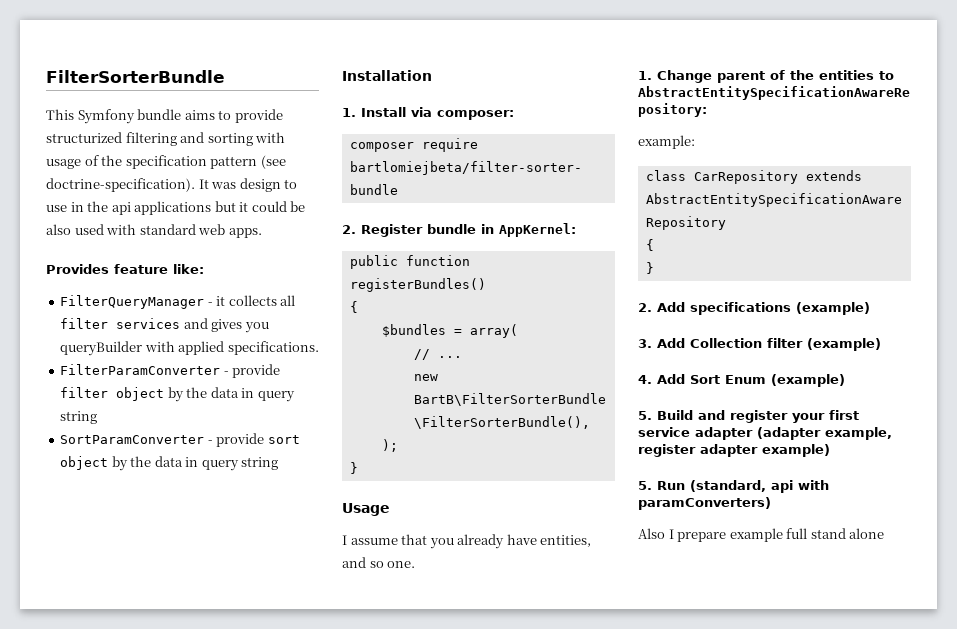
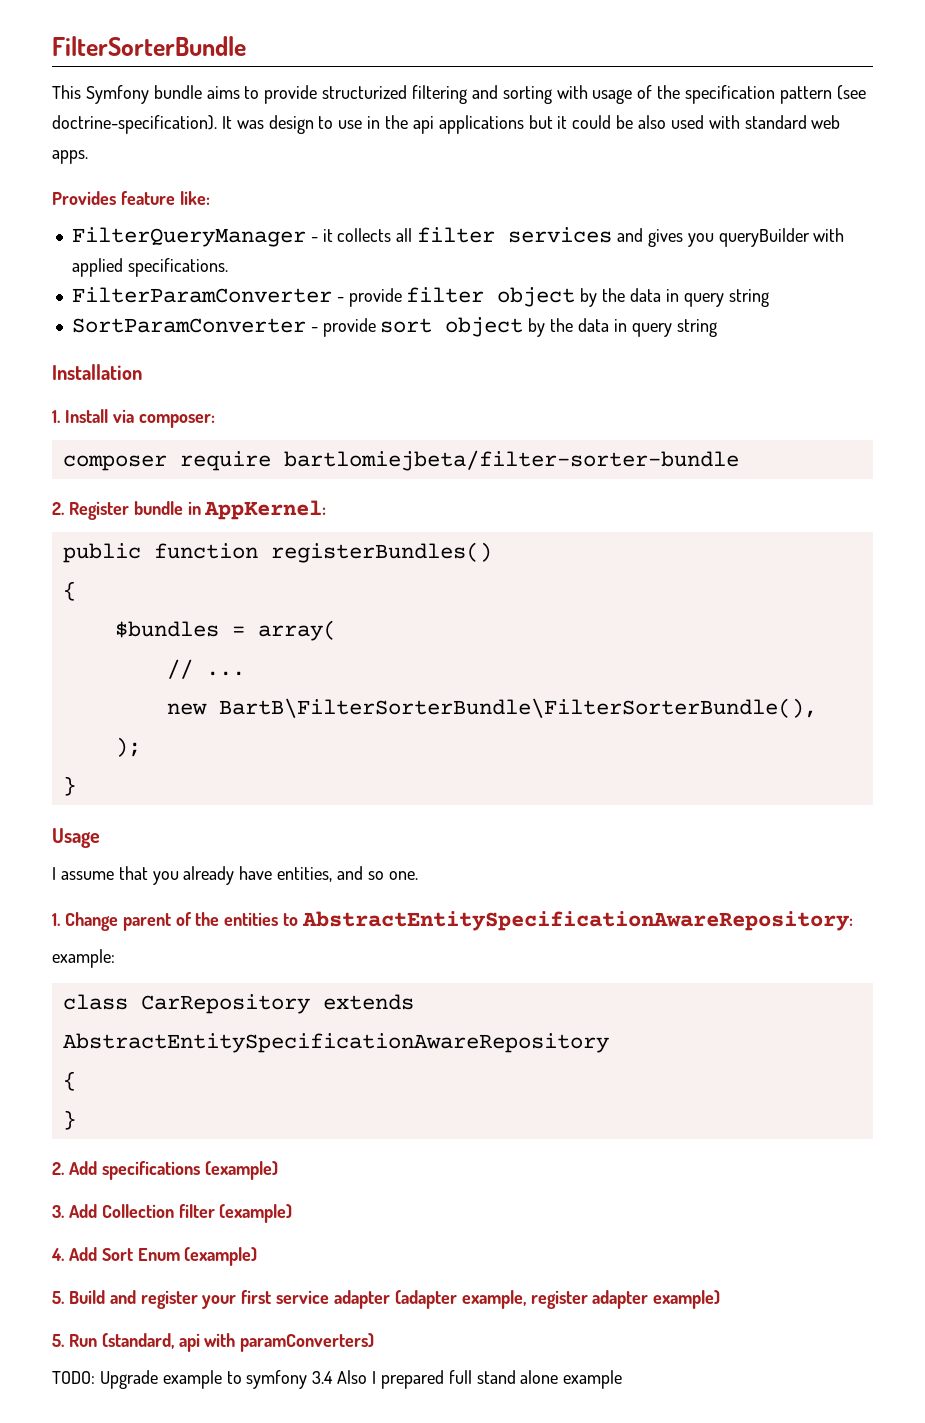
[638,528,783,542] Also I prepare example -> [52,1370,444,1389] TODO: Upgrade example to symfony 3.4 Also I prepared
(885, 533) none -> [563,1370,623,1389] example

